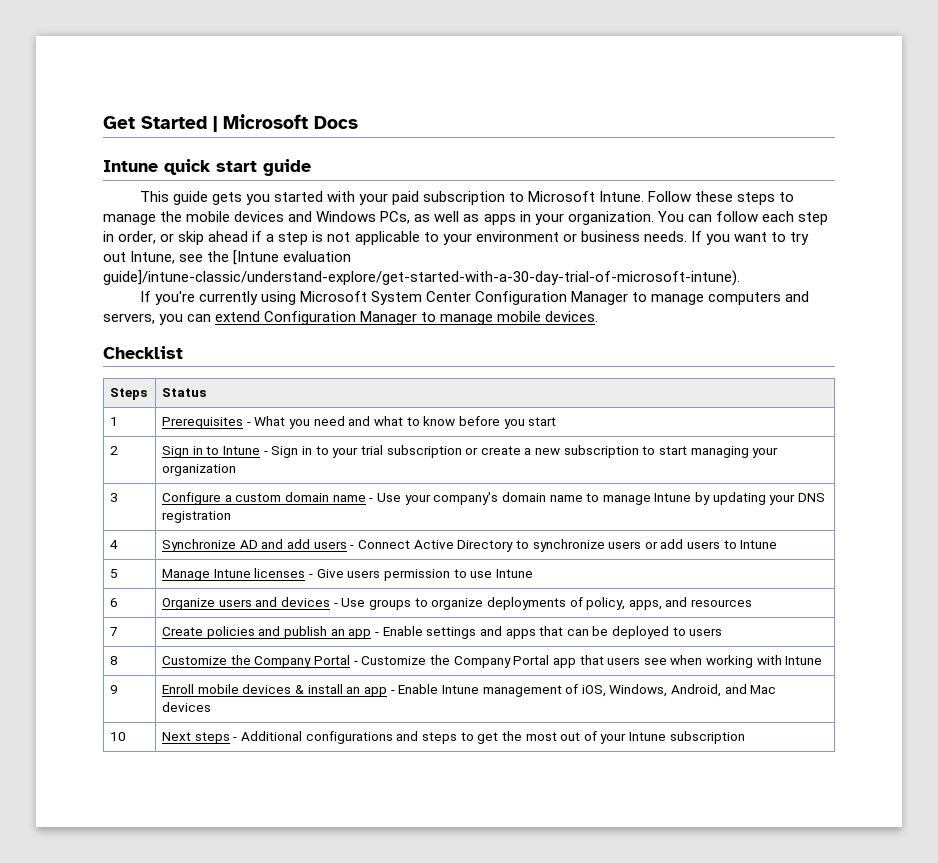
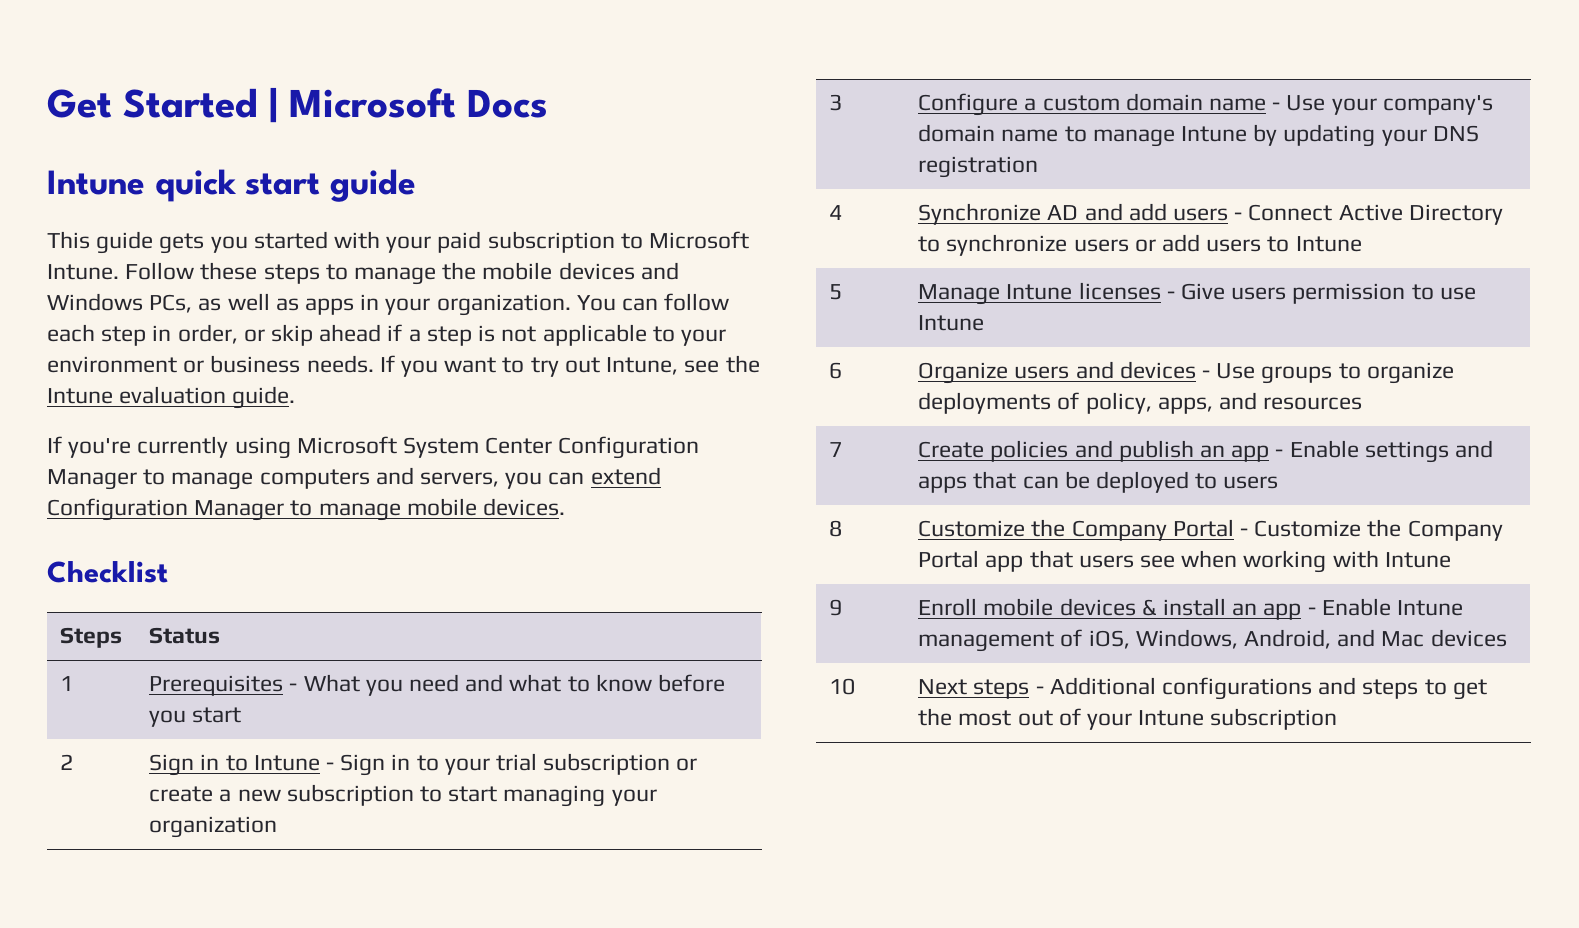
[233,250,352,265] [103,270,740,286] [Intune evaluation guide]/intune-classic/understand-explore/get-started-with-a-30-day-trial-of-microsoft-intune). -> [47,386,296,409] Intune evaluation guide.

